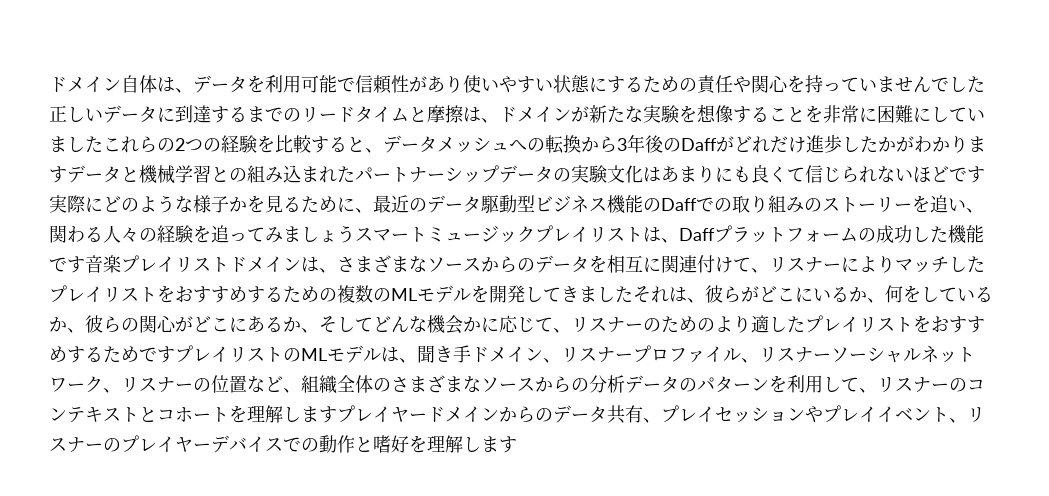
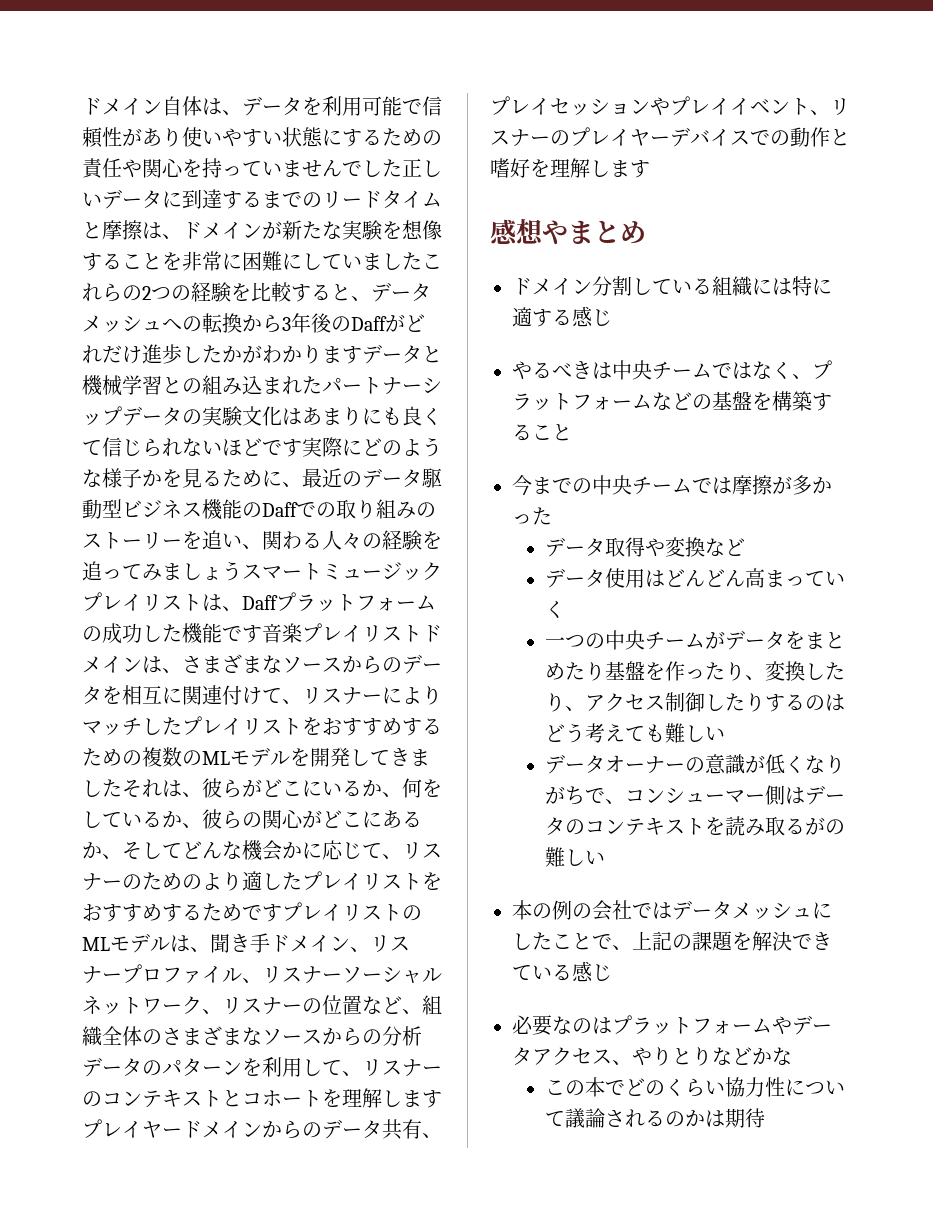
(517, 444) none -> [490,219,646,245] [512,276,832,296] [512,306,612,327] [512,360,832,380] [512,391,832,411] [512,424,572,441] [512,475,832,496] [512,507,552,525] [545,537,746,557] [545,568,846,588] [545,600,566,618] [545,630,846,650] [545,661,846,681] [545,692,846,712] [545,723,726,743] [545,754,846,774] [545,785,846,805] [545,816,846,836] [545,847,606,867] [512,900,832,921] [512,931,832,951] [512,961,612,982] [512,1015,832,1036] [512,1047,792,1066] [545,1077,846,1097] [545,1108,766,1128] // 感想やまとめ // ドメイン分割している組織には特に適する感じ // やるべきは中央チームではなく、プラットフォームなどの基盤を構築すること // 今までの中央チームでは摩擦が多かった // データ取得や変換など // データ使用はどんどん高まっていく // 一つの中央チームがデータをまとめたり基盤を作ったり、変換したり、アクセス制御したりするのはどう考えても難しい // データオーナーの意識が低くなりがちで、コンシューマー側はデータのコンテキストを読み取るがの難しい // 本の例の会社ではデータメッシュにしたことで、上記の課題を解決できている感じ // 必要なのはプラットフォームやデータアクセス、やりとりなどかな // この本でどのくらい協力性について議論されるのかは期待

